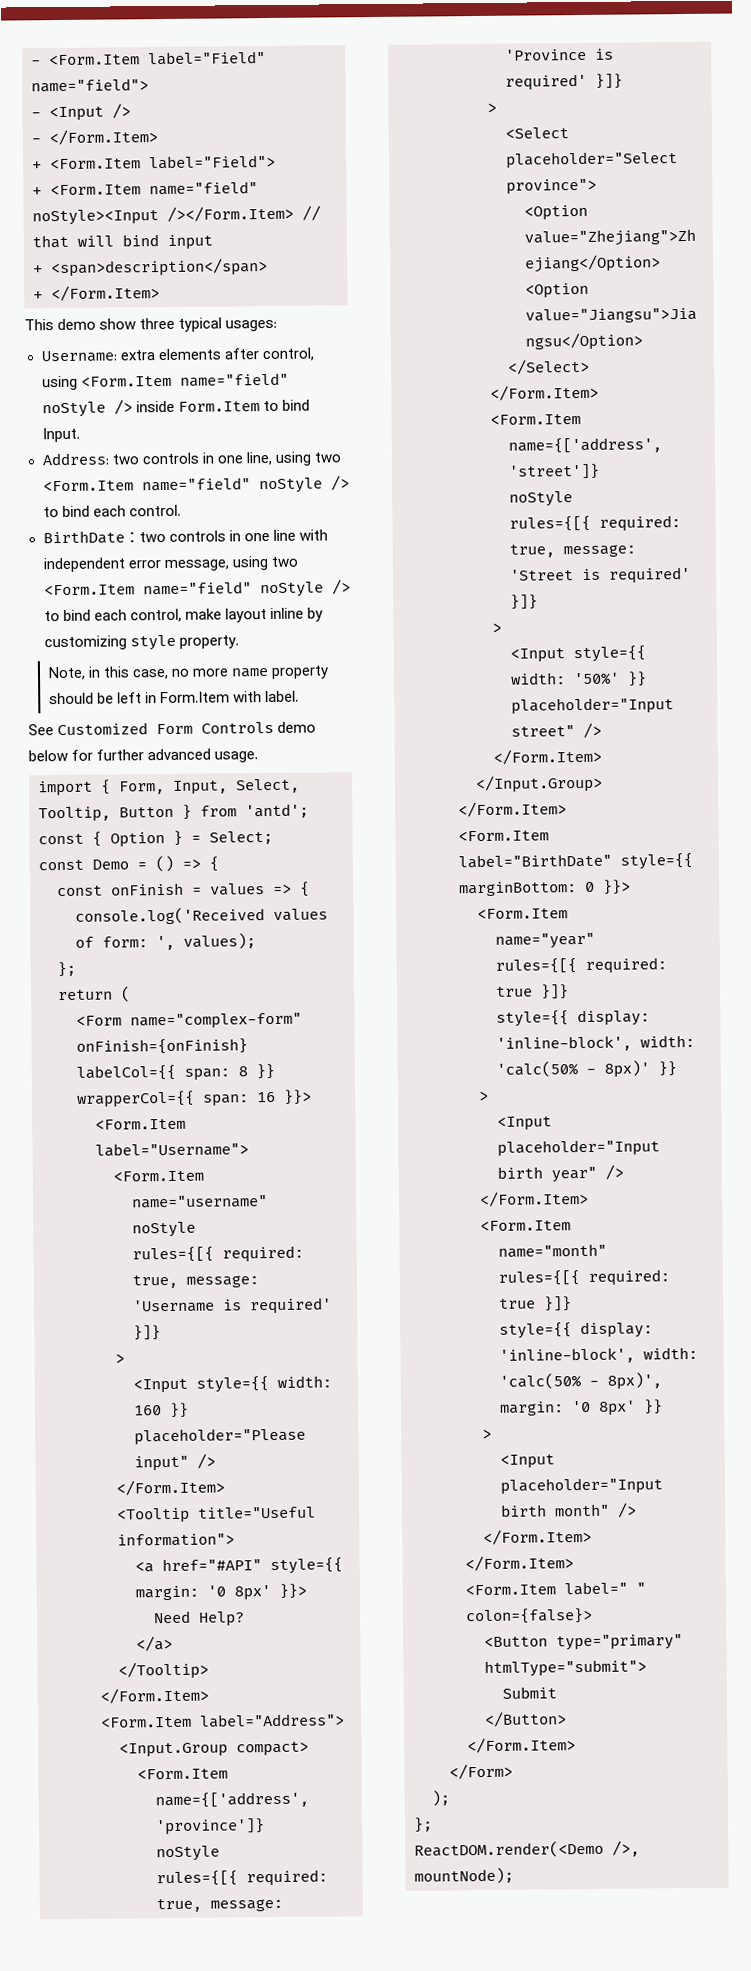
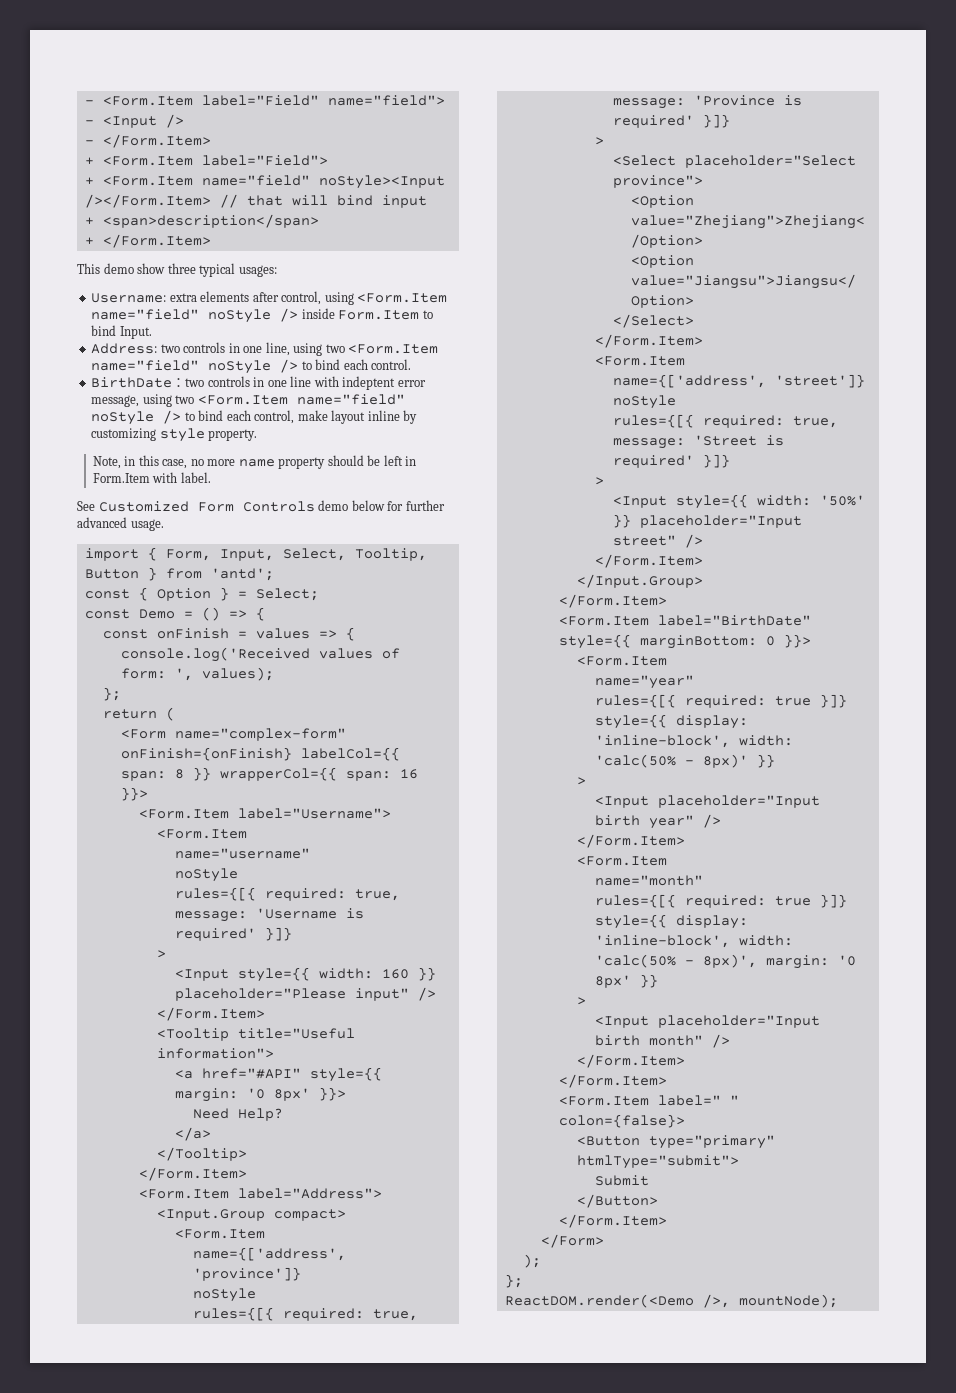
[42,557,126,573] independent -> [342,376,396,390] indeptent

